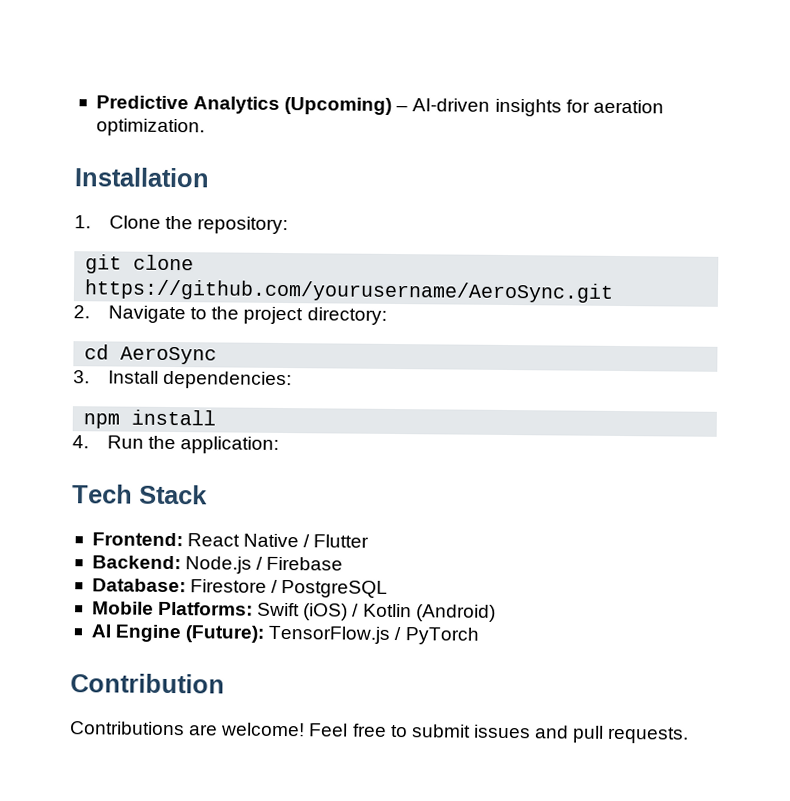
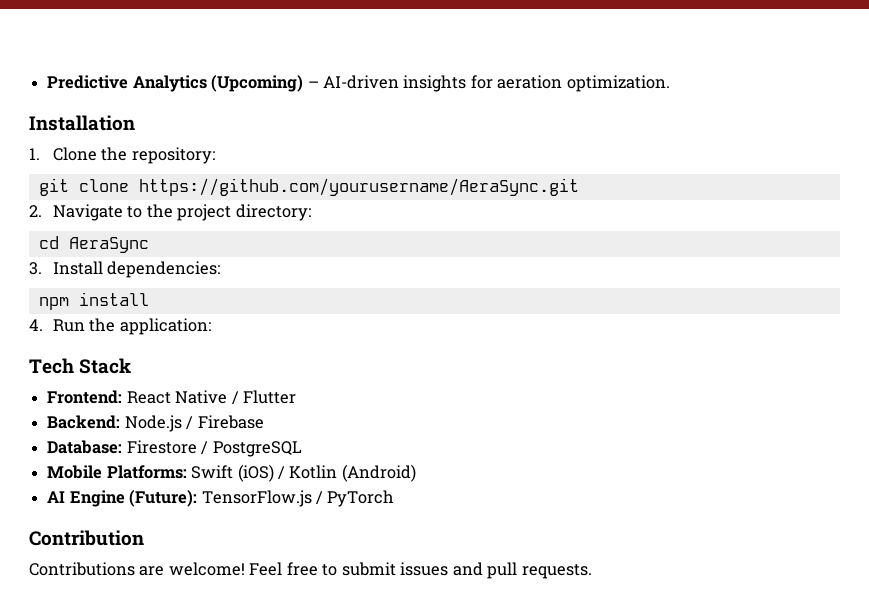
[84,279,615,303] https://github.com/yourusername/AeroSync.git -> [138,178,579,196] https://github.com/yourusername/AeraSync.git
[120,346,218,365] AeroSync -> [68,237,149,253] AeraSync

